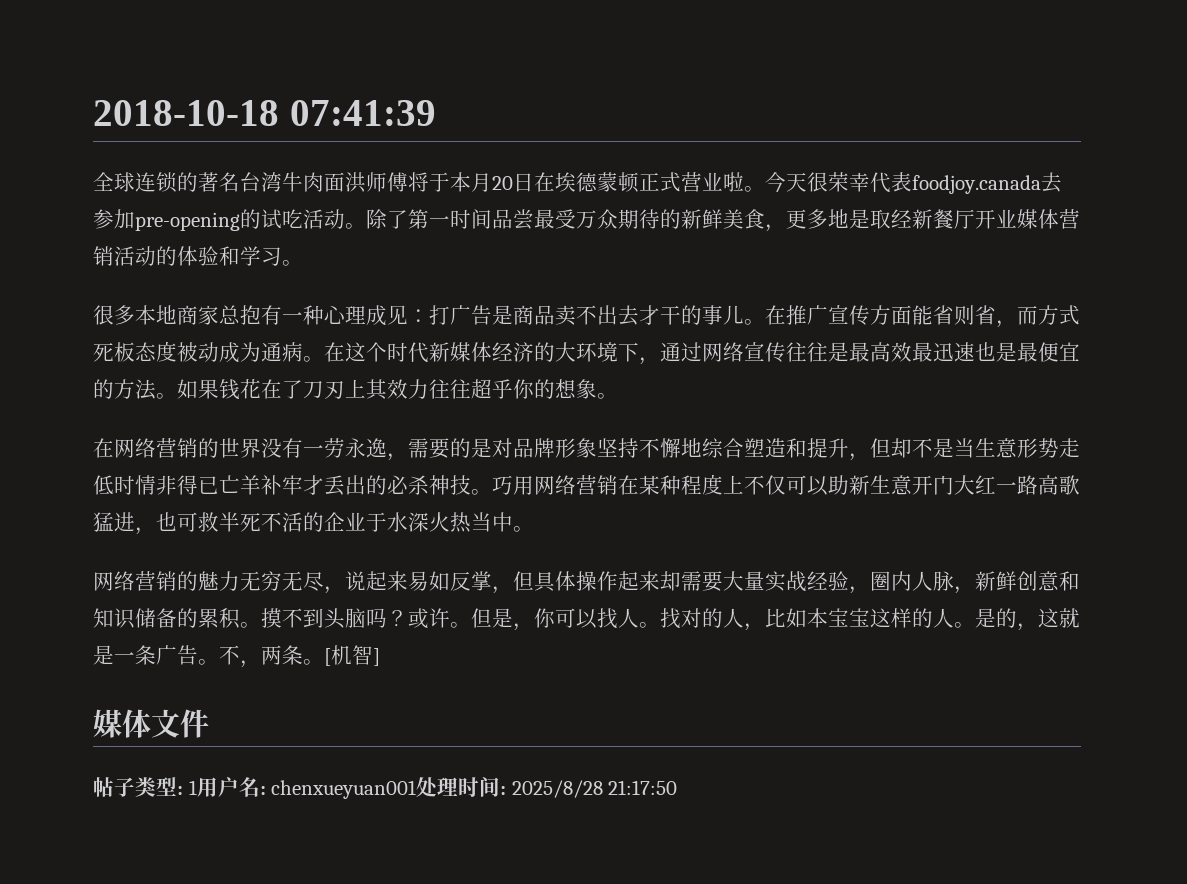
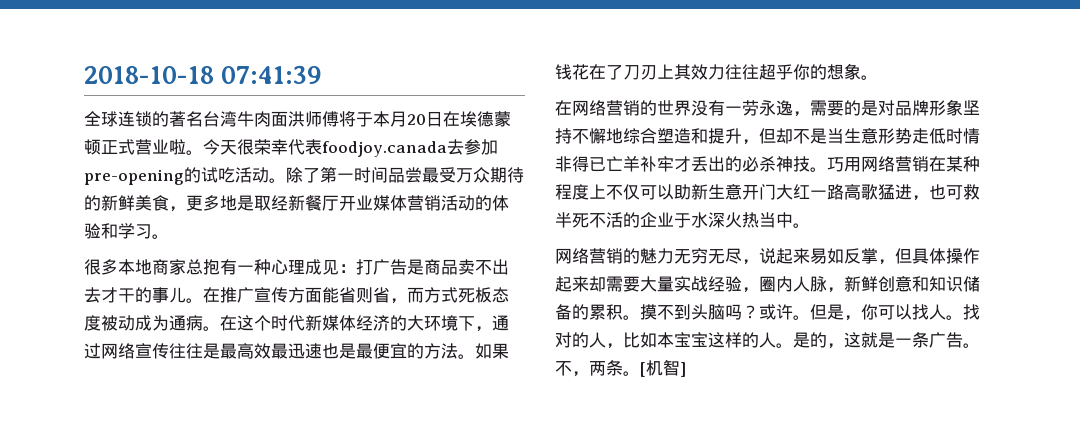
[93,709,209,738] [93,777,678,799] // 媒体文件 // 帖子类型: 1用户名: chenxueyuan001处理时间: 2025/8/28 21:17:50 -> (686, 369) none

